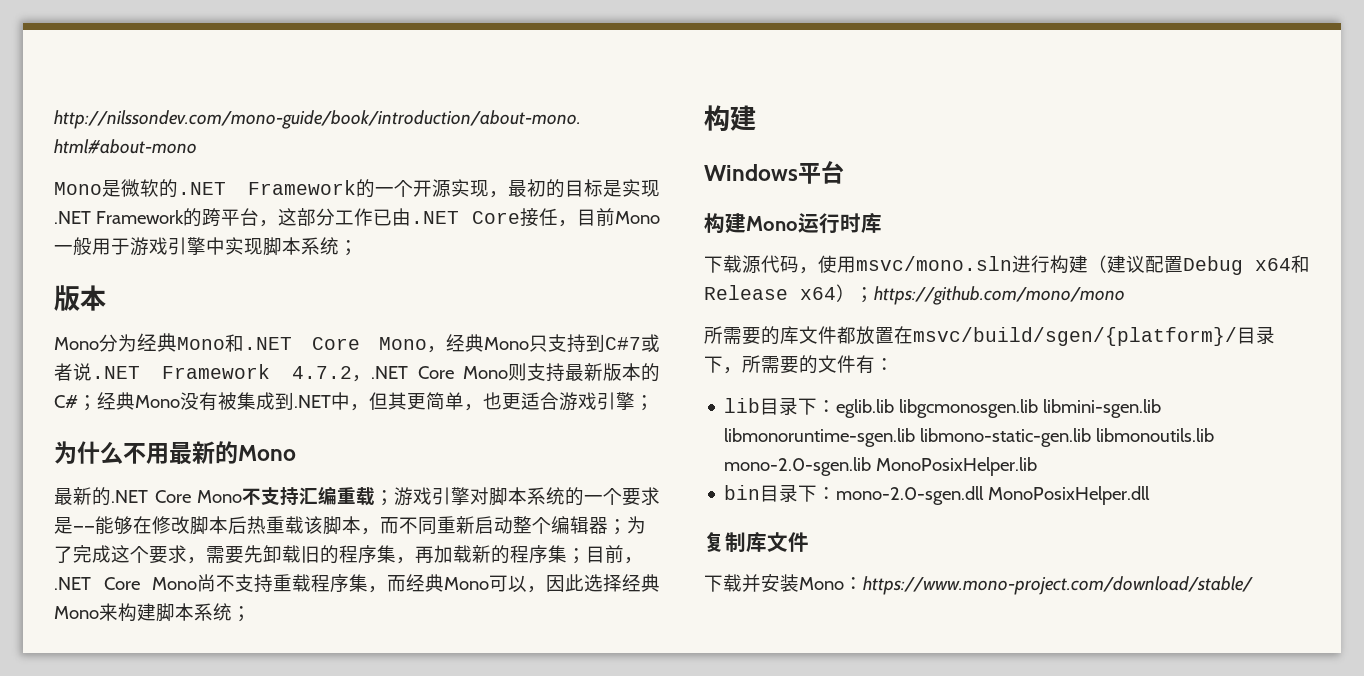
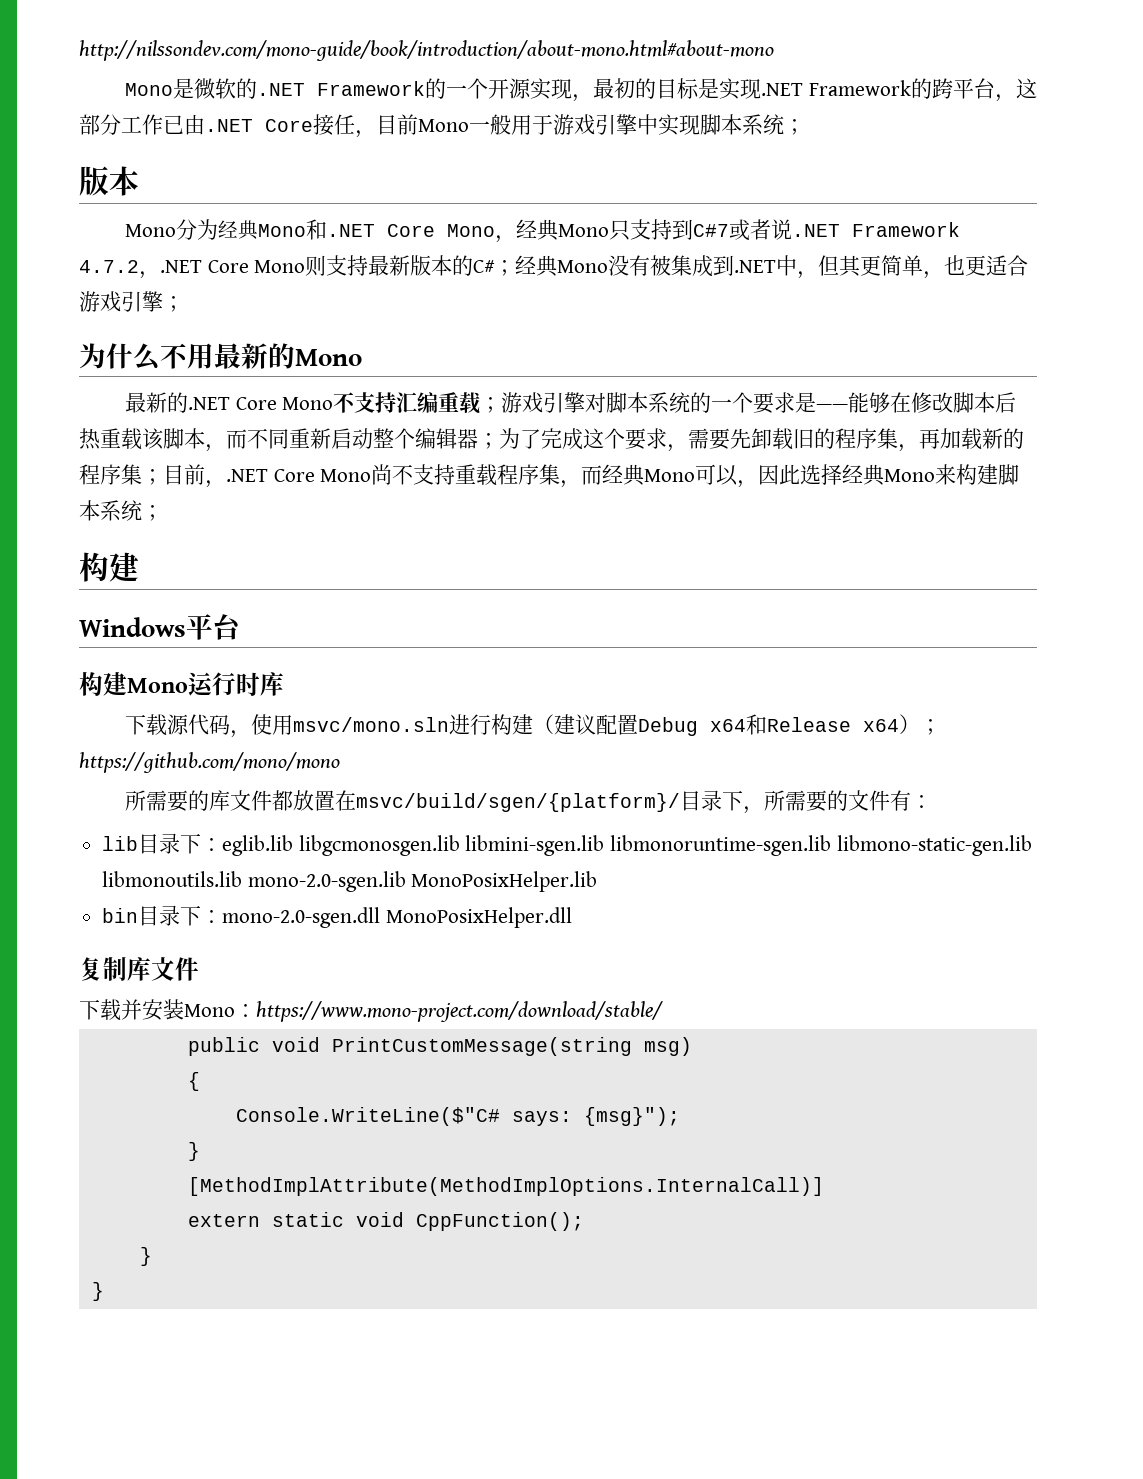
(1253, 585) none -> [187,1037,692,1056] [187,1072,200,1091] [235,1107,680,1126] [187,1142,200,1161] [187,1177,824,1196] [187,1212,584,1231] [139,1247,152,1266] [91,1282,104,1301] // public void PrintCustomMessage(string msg) // { // Console.WriteLine($"C# says: {msg}"); // } // [MethodImplAttribute(MethodImplOptions.InternalCall)] // extern static void CppFunction(); // } // }

